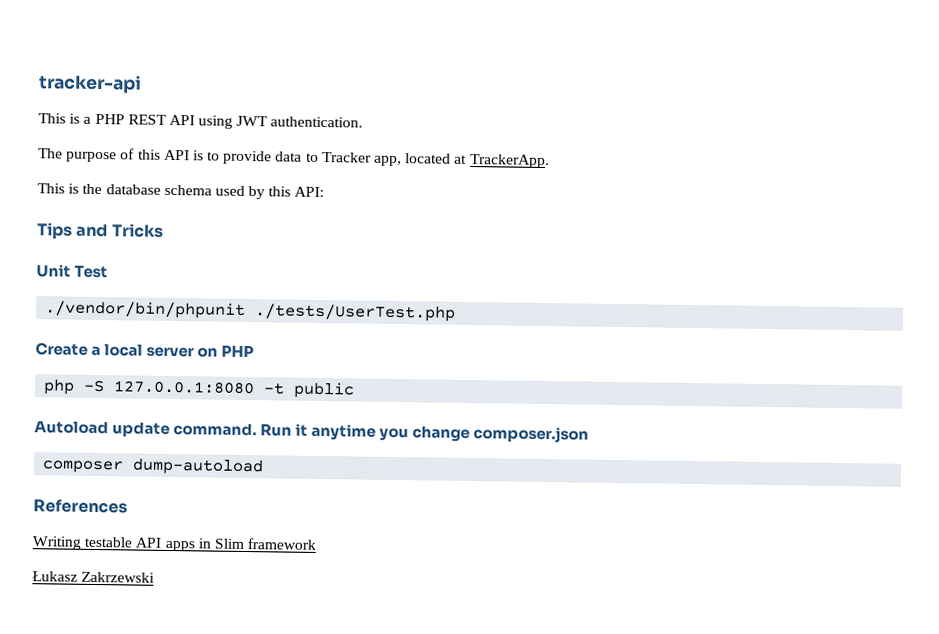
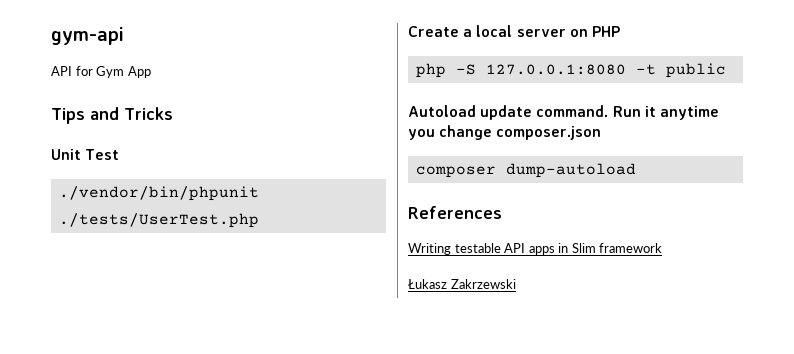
[38,74,142,94] [38,113,364,129] [38,148,550,169] [37,183,325,200] tracker-api // This is a PHP REST API using JWT authentication. // The purpose of this API is to provide data to Tracker app, located at TrackerApp. // This is the database schema used by this API: -> [51,27,124,45] [51,66,151,78] gym-api // API for Gym App

